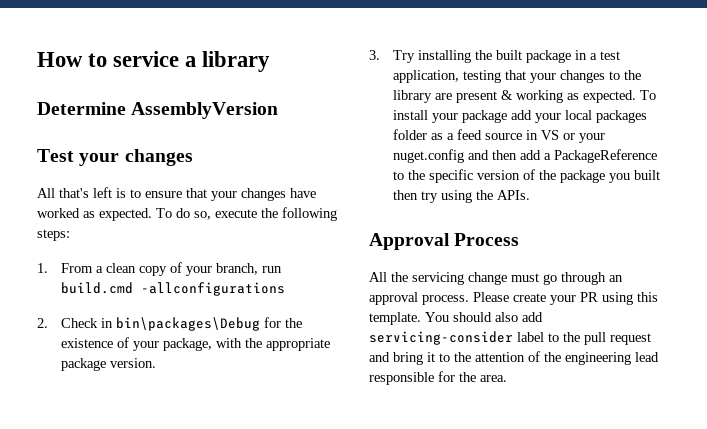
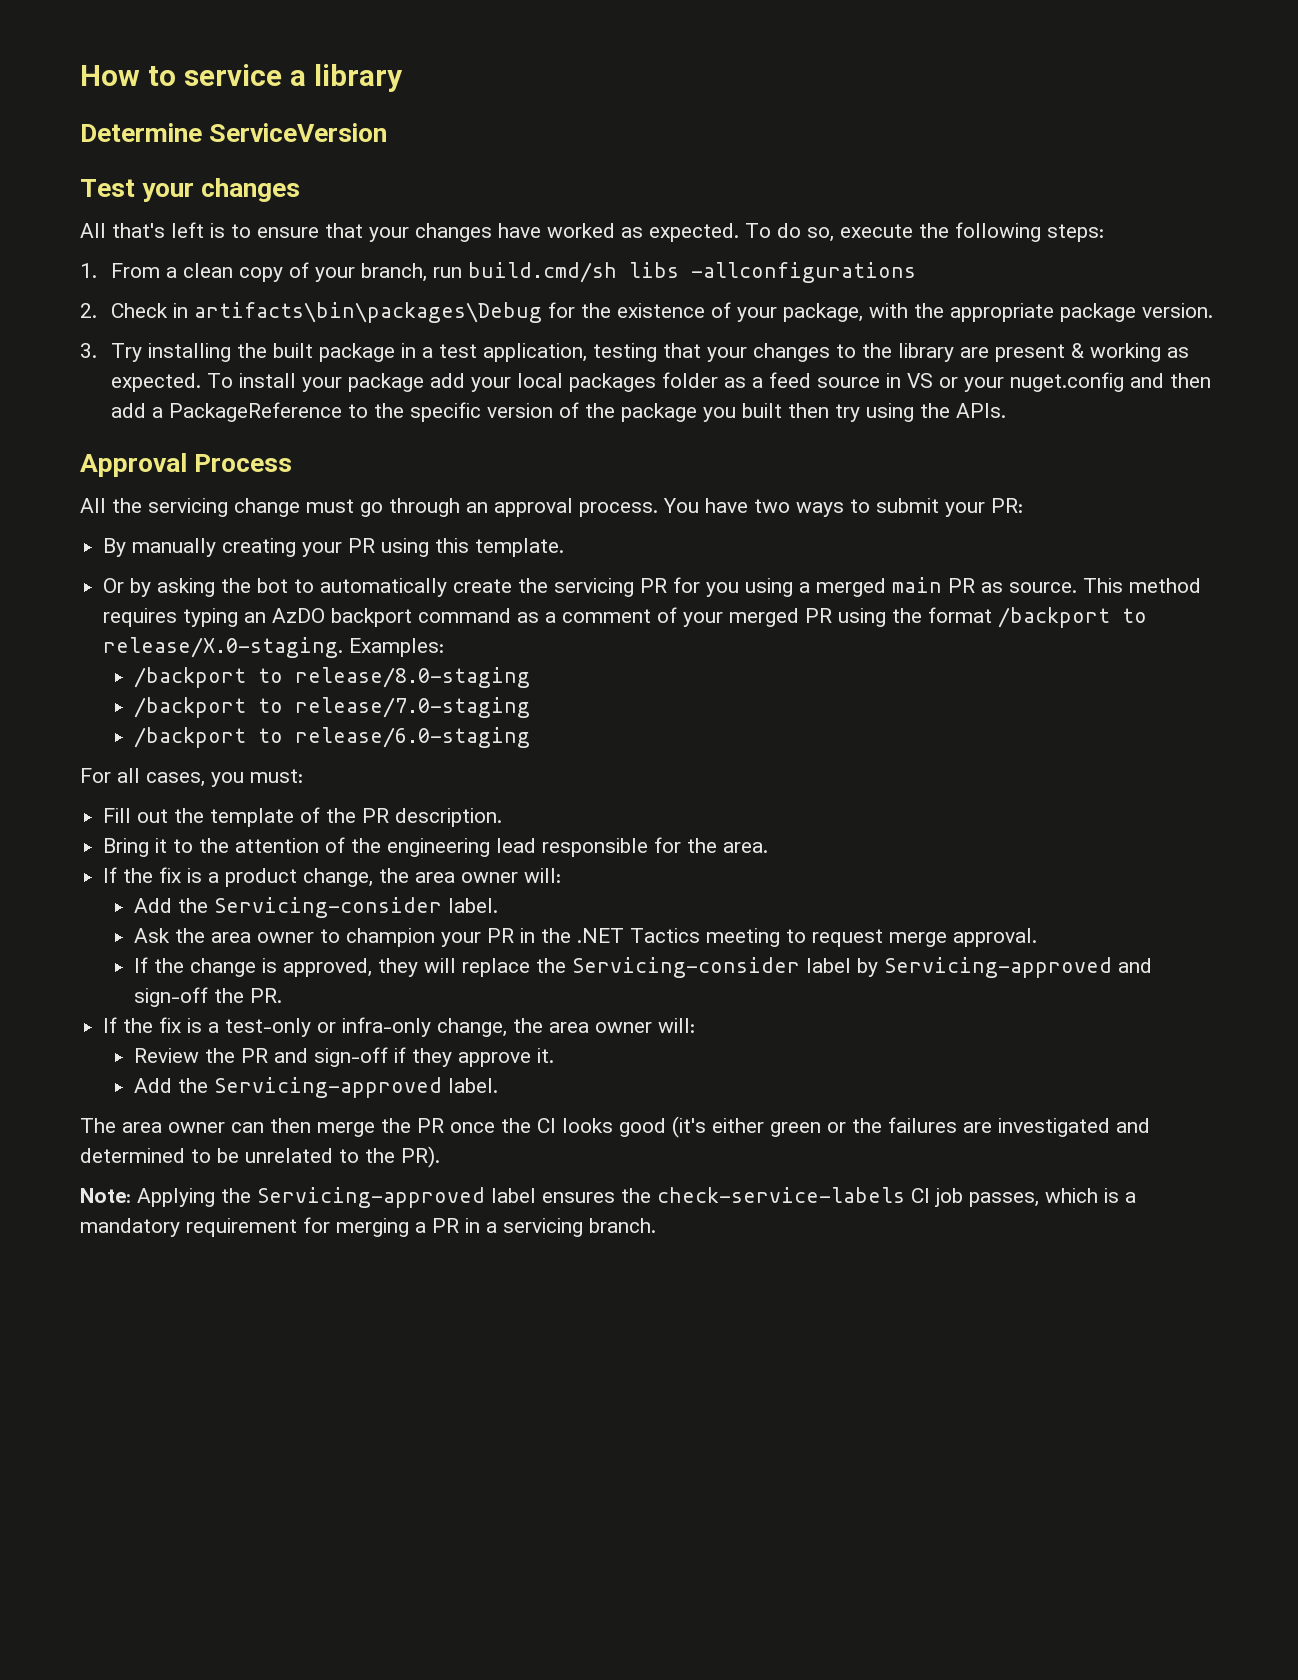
[131,102,279,119] AssemblyVersion -> [209,123,388,142] ServiceVersion
[61,282,134,294] build.cmd -> [467,262,679,283] build.cmd/sh libs
[116,317,261,331] bin\packages\Debug -> [193,302,542,323] artifacts\bin\packages\Debug
[473,292,546,302] Please create -> [663,498,1023,517] [103,538,297,557] You have two ways to submit your PR: // By manually creating
[425,312,543,322] [369,331,651,345] [369,352,423,365] You should also add servicing-consider label to the pull request and bring -> [103,577,1202,597] [103,607,1148,628] [103,637,445,658] [133,667,530,688] [133,697,530,718] [133,727,530,748] [80,768,303,787] [103,807,503,827] [103,838,150,857] // Or by asking the bot to automatically create the servicing PR for you using a merged main PR as source. This method requires typing an AzDO backport command as a comment of your merged PR using the format /backport to release/X.0-staging. Examples: // /backport to release/8.0-staging // /backport to release/7.0-staging // /backport to release/6.0-staging // For all cases, you must: // Fill out the template of the PR description. // Bring
(507, 378) none -> [103,867,562,887] [133,897,498,918] [133,928,1037,947] [133,957,1152,978] [133,987,282,1007] [103,1017,696,1037] [133,1047,554,1067] [133,1077,498,1098] [80,1116,1150,1138] [80,1146,440,1168] [80,1187,1136,1208] [80,1217,656,1237] // If the fix is a product change, the area owner will: // Add the Servicing-consider label. // Ask the area owner to champion your PR in the .NET Tactics meeting to request merge approval. // If the change is approved, they will replace the Servicing-consider label by Servicing-approved and sign-off the PR. // If the fix is a test-only or infra-only change, the area owner will: // Review the PR and sign-off if they approve it. // Add the Servicing-approved label. // The area owner can then merge the PR once the CI looks good (it's either green or the failures are investigated and determined to be unrelated to the PR). // Note: Applying the Servicing-approved label ensures the check-service-labels CI job passes, which is a mandatory requirement for merging a PR in a servicing branch.

